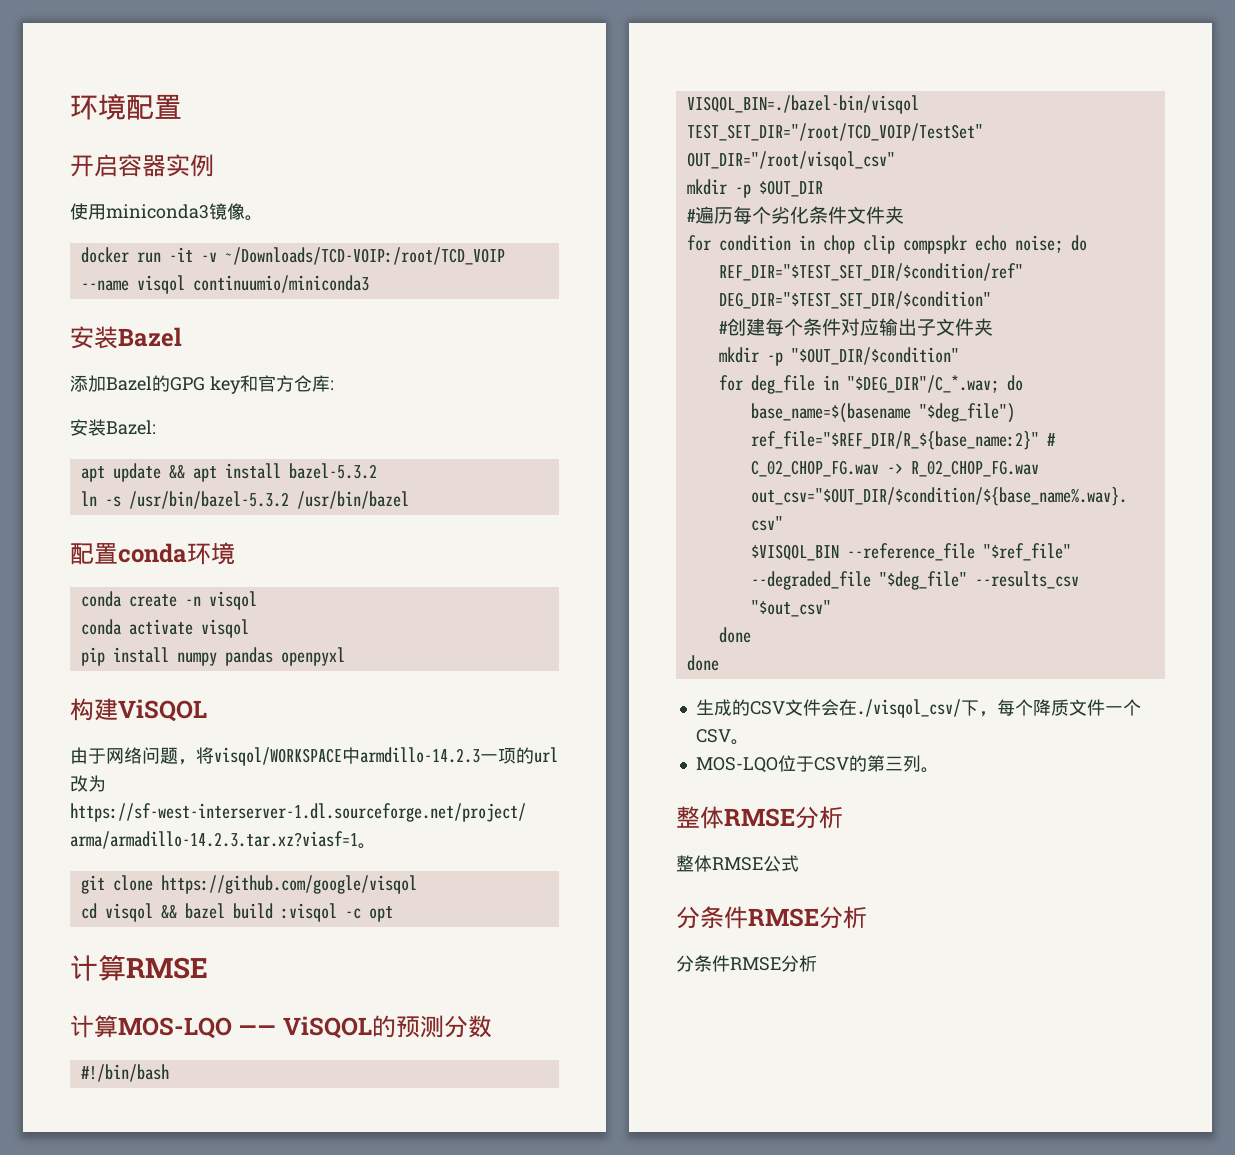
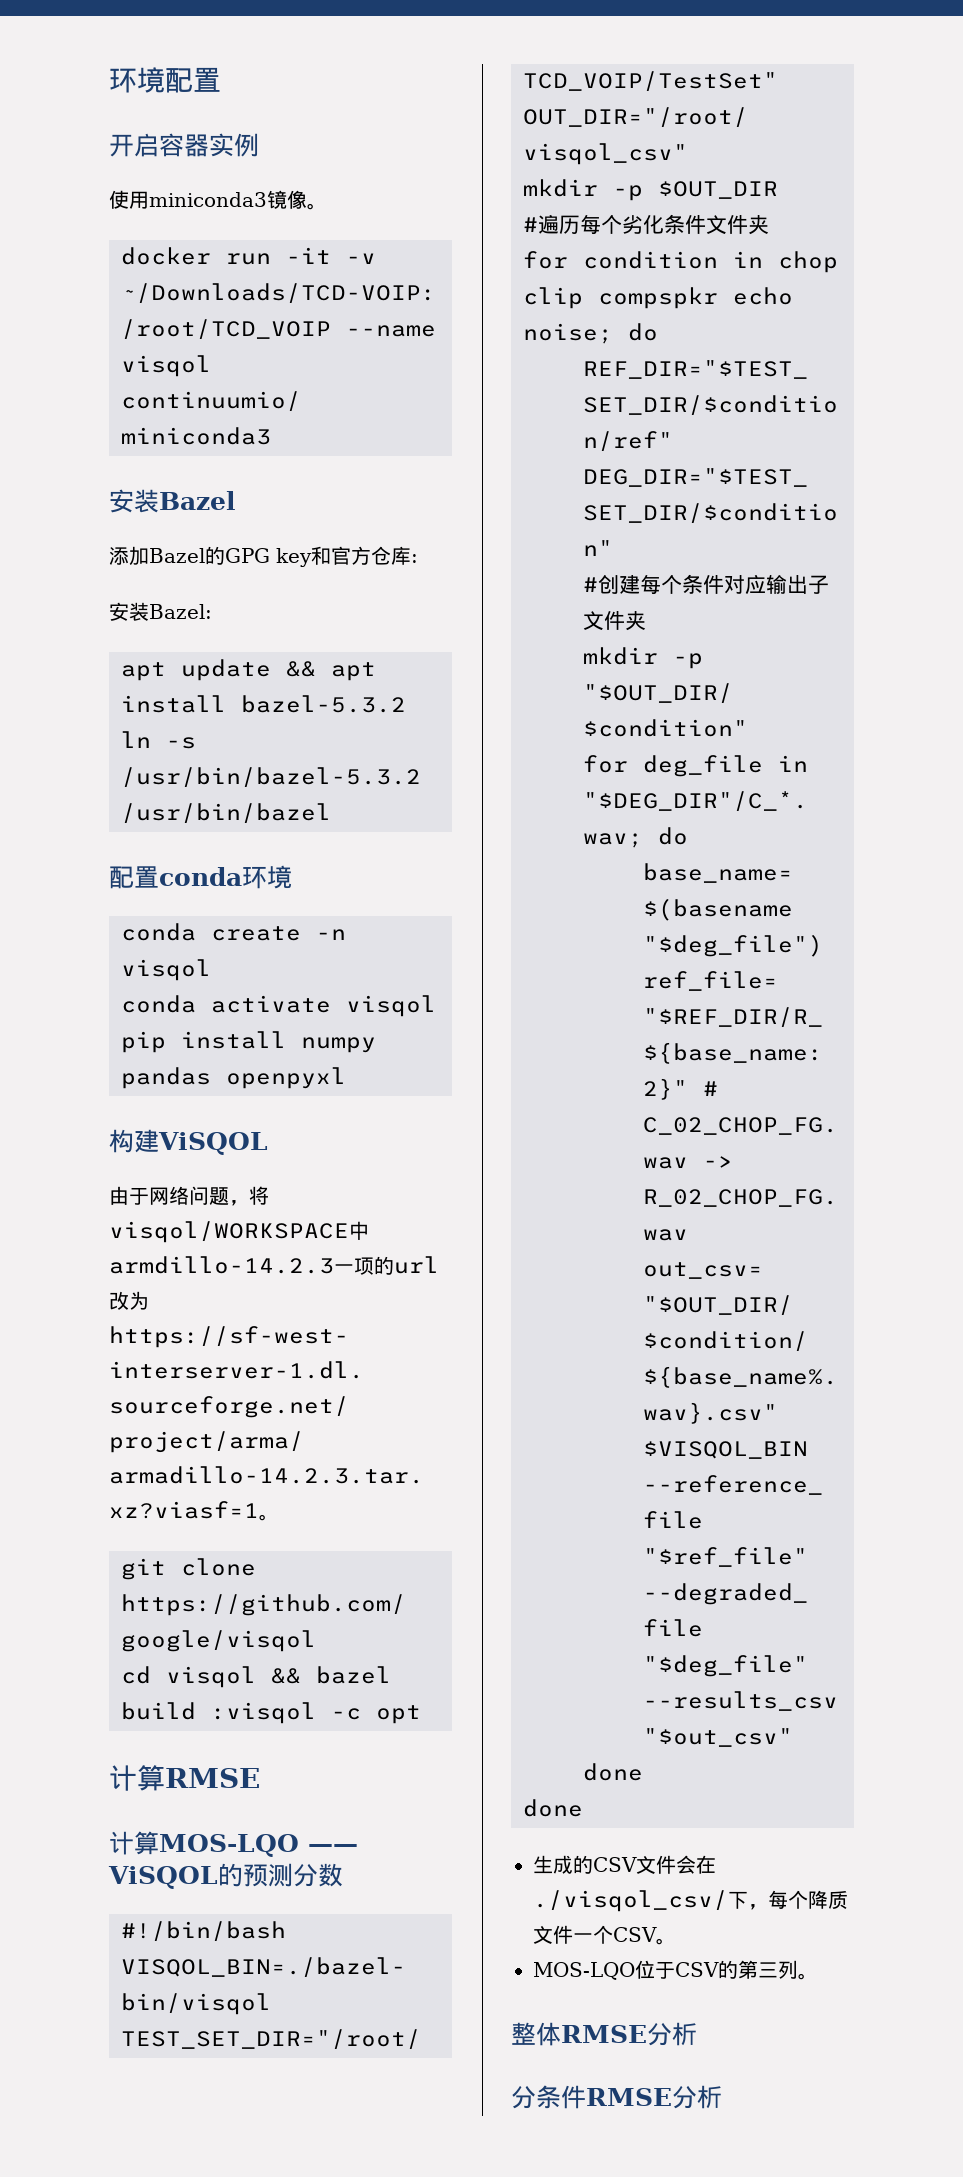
[676,855,799,872] [676,906,867,929] [676,955,817,972] // 整体RMSE公式 // 分条件RMSE分析 // 分条件RMSE分析 -> [511,2085,722,2109] // 分条件RMSE分析

